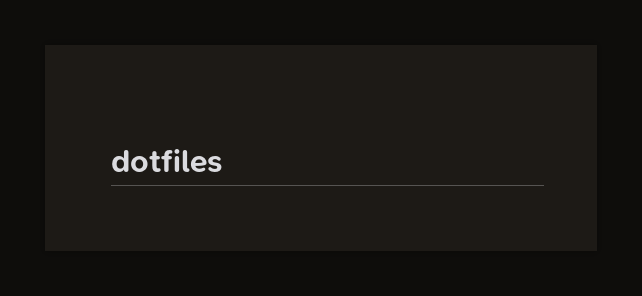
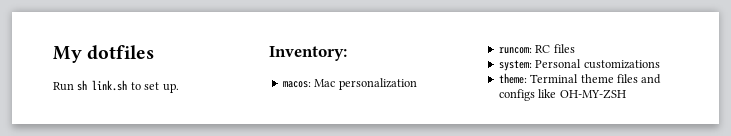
(111, 161) none -> [53,46,82,63] My
(222, 161) none -> [53,80,179,93] [269,46,347,61] [282,78,417,90] [498,44,575,54] [498,59,660,71] [498,73,662,84] [498,89,626,101] // Run sh link.sh to set up. // Inventory: // macos: Mac personalization // runcom: RC files // system: Personal customizations // theme: Terminal theme files and configs like OH-MY-ZSH

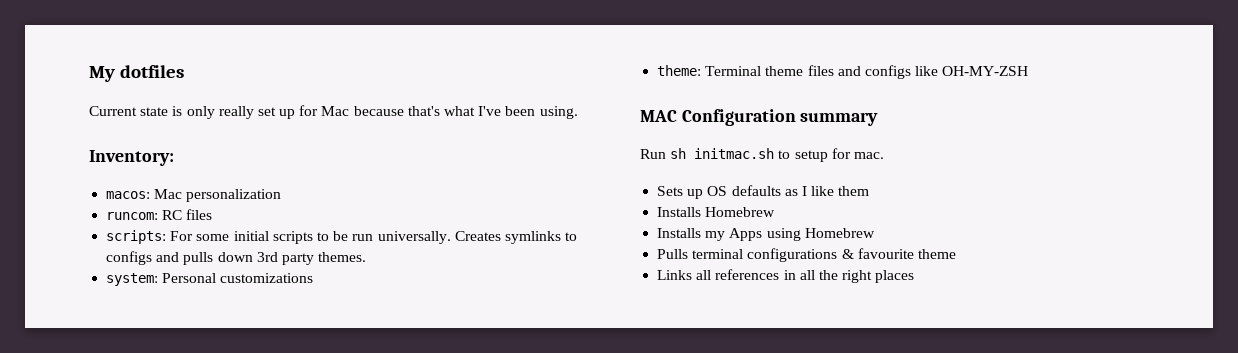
[53,80,179,93] Run sh link.sh to set up. -> [89,105,578,119] Current state is only really set up for Mac because that's what I've been using.
(575, 48) none -> [106,230,578,244] [106,251,367,265] // scripts: For some initial scripts to be run universally. Creates symlinks to configs and pulls down 3rd party themes.
(626, 94) none -> [640,109,879,126] [640,148,884,162] [657,185,870,199] [657,207,776,217] [657,228,875,241] [657,248,956,262] [657,269,915,283] // MAC Configuration summary // Run sh initmac.sh to setup for mac. // Sets up OS defaults as I like them // Installs Homebrew // Installs my Apps using Homebrew // Pulls terminal configurations & favourite theme // Links all references in all the right places

